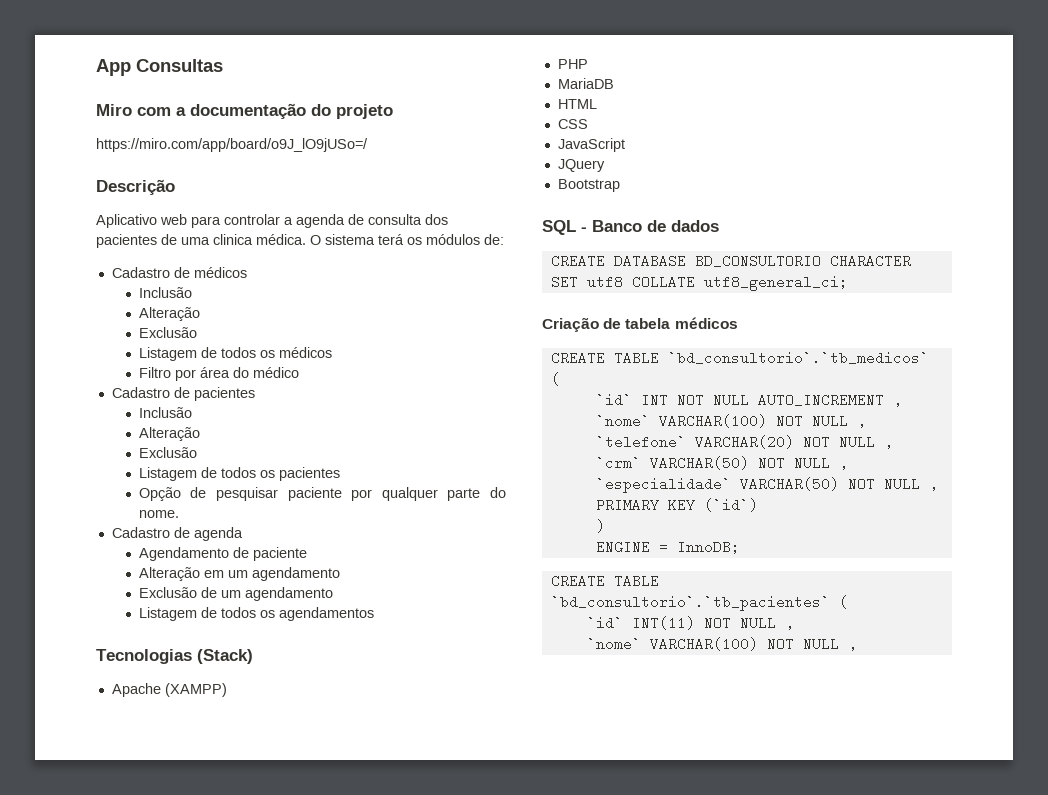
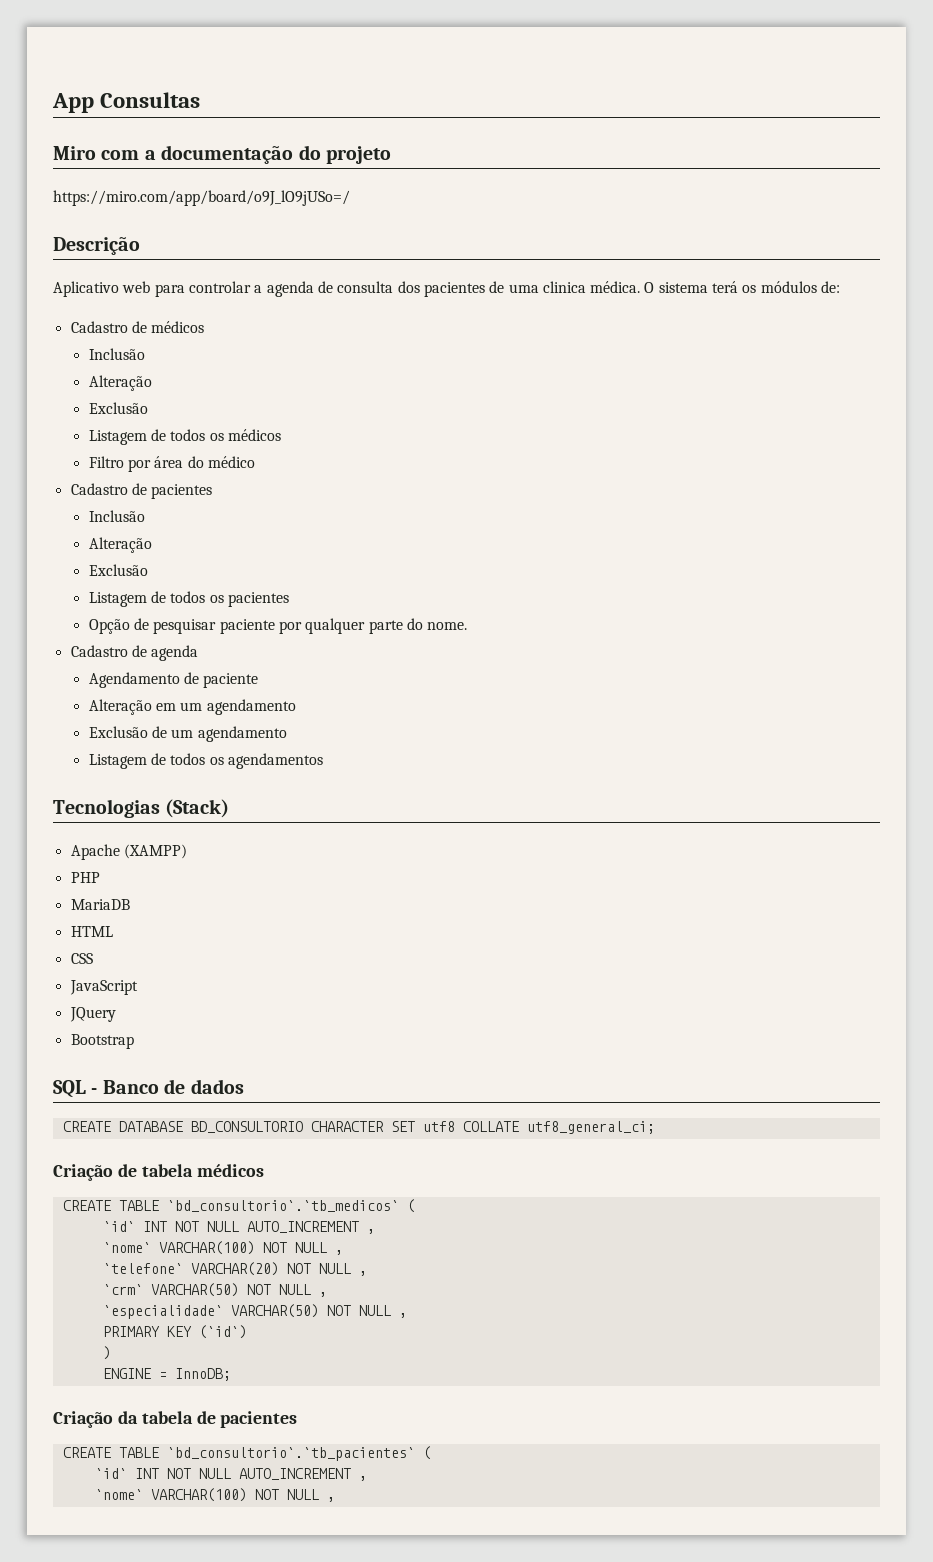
(740, 547) none -> [53,1411,298,1428] // Criação da tabela de pacientes
[631,616,776,630] INT(11) NOT NULL -> [134,1468,351,1480] INT NOT NULL AUTO_INCREMENT

